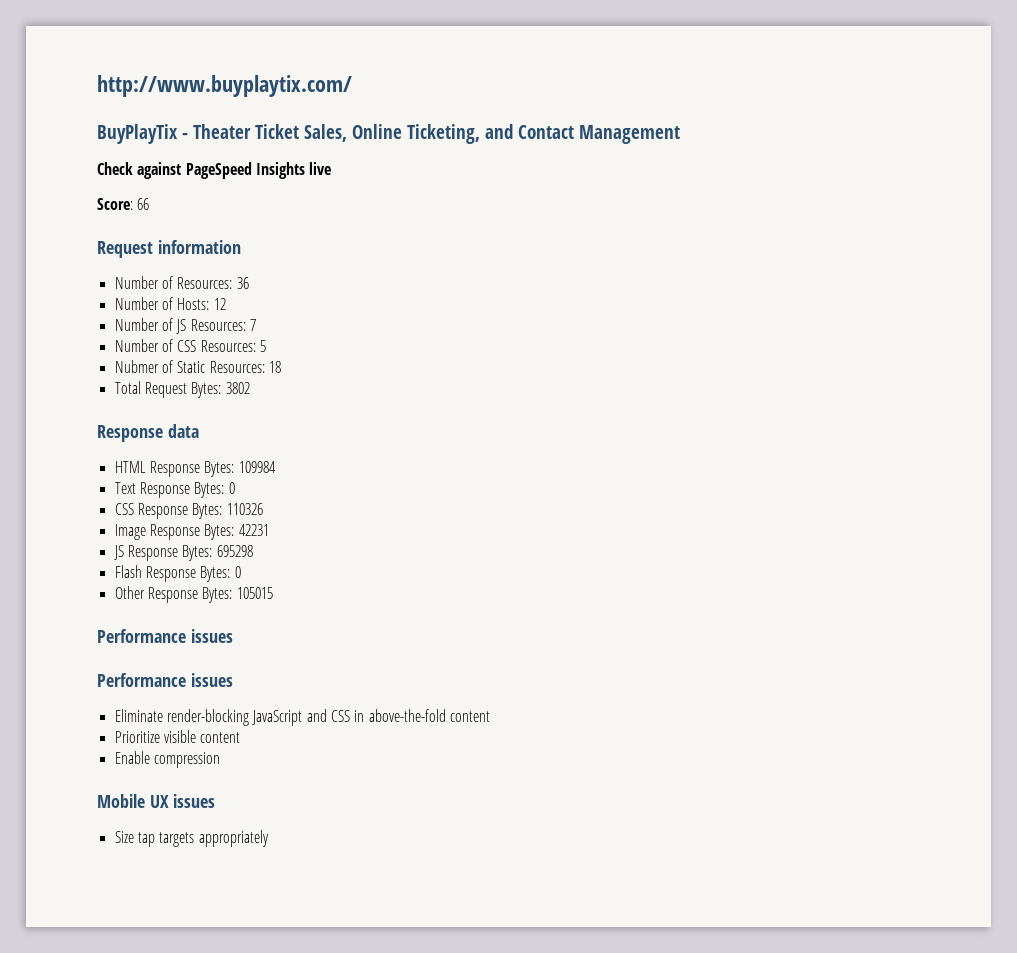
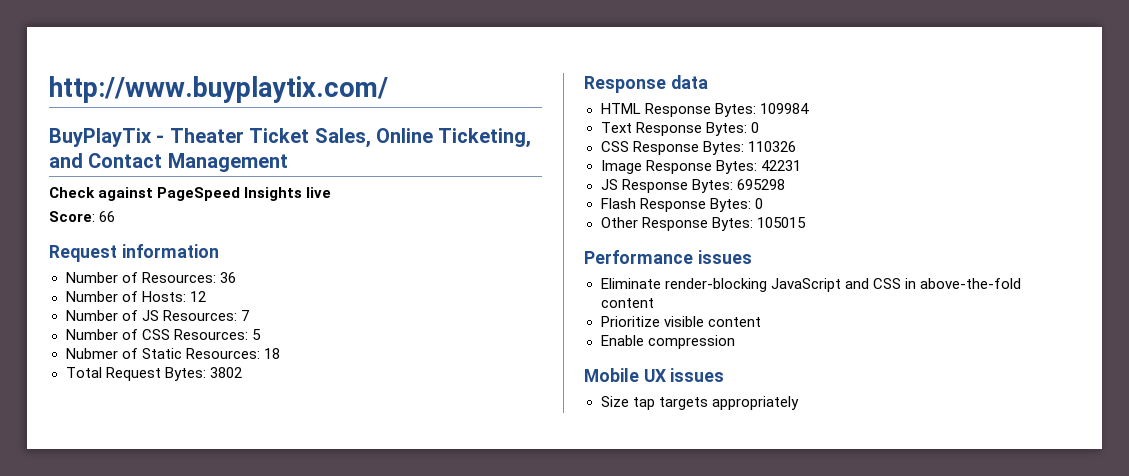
[97,673,233,687] // Performance issues -> (752, 257) none

